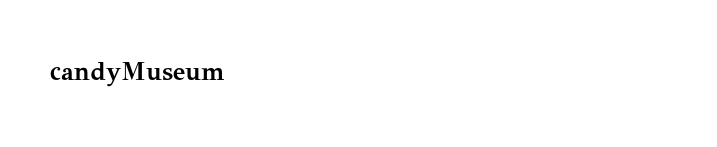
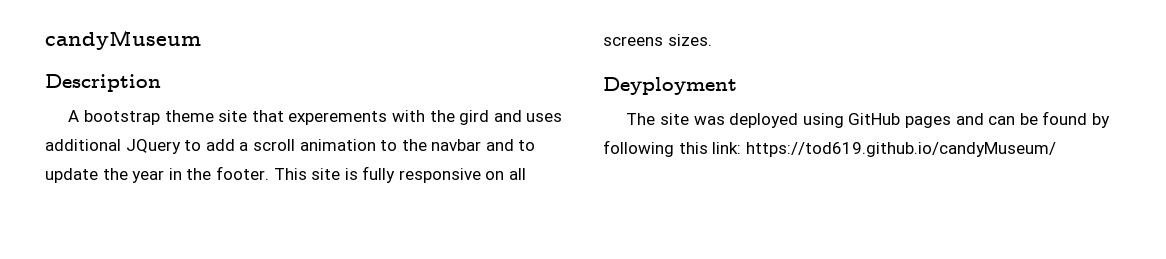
(225, 74) none -> [45,74,161,92] [68,110,563,125] [45,139,536,154] [45,166,527,183] [603,34,712,46] [603,77,737,95] [626,111,1110,128] [603,140,1056,157] // Description // A bootstrap theme site that experements with the gird and uses additional JQuery to add a scroll animation to the navbar and to update the year in the footer. This site is fully responsive on all screens sizes. // Deyployment // The site was deployed using GitHub pages and can be found by following this link: https://tod619.github.io/candyMuseum/

